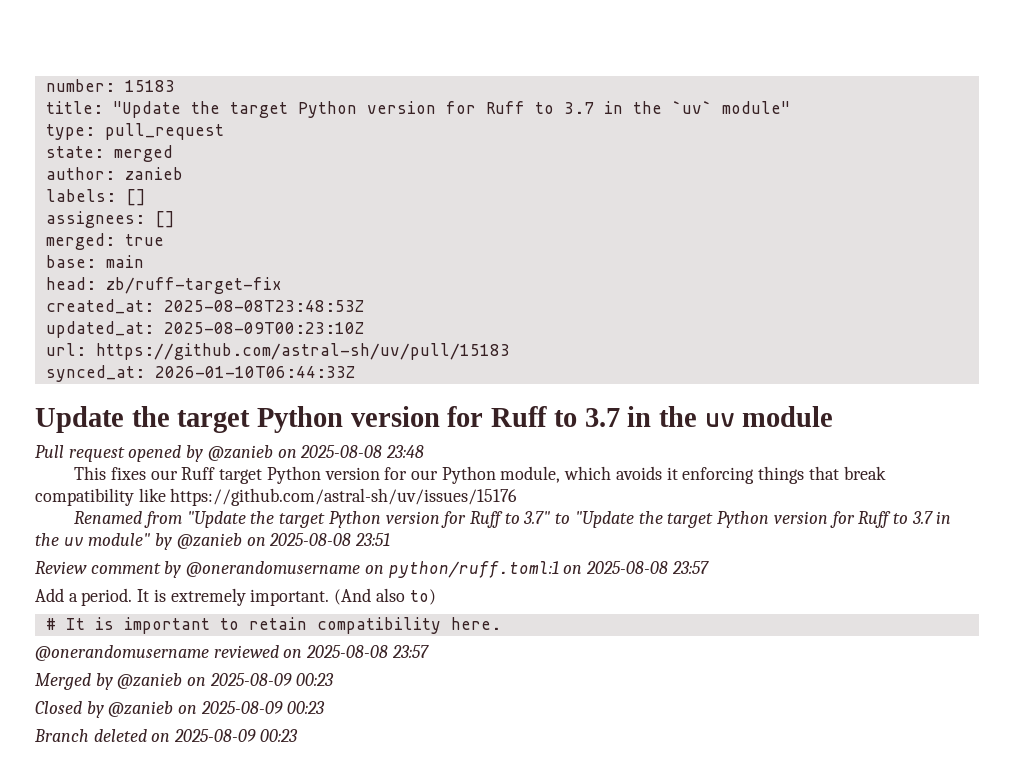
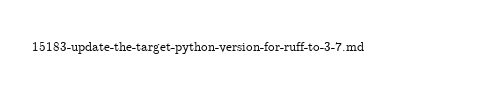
[45,79,175,92] [45,101,790,118] [45,123,224,140] [45,145,173,162] [45,167,183,180] [45,189,146,206] [45,211,175,228] [45,233,164,250] [45,255,144,268] [45,277,282,294] [45,299,364,314] [45,321,364,338] [45,343,510,360] [45,365,355,382] [35,406,834,433] [35,445,425,462] [74,466,886,484] [35,488,518,506] [74,511,952,528] [35,533,391,550] [35,561,709,578] [35,588,436,606] [45,617,501,634] [35,645,429,661] [35,673,334,690] [35,701,325,718] [34,729,298,742] number: 15183 // title: "Update the target Python version for Ruff to 3.7 in the `uv` module" // type: pull_request // state: merged // author: zanieb // labels: [] // assignees: [] // merged: true // base: main // head: zb/ruff-target-fix // created_at: 2025-08-08T23:48:53Z // updated_at: 2025-08-09T00:23:10Z // url: https://github.com/astral-sh/uv/pull/15183 // synced_at: 2026-01-10T06:44:33Z // Update the target Python version for Ruff to 3.7 in the uv module // Pull request opened by @zanieb on 2025-08-08 23:48 // This fixes our Ruff target Python version for our Python module, which avoids it enforcing things that break compatibility like https://github.com/astral-sh/uv/issues/15176 // Renamed from "Update the target Python version for Ruff to 3.7" to "Update the target Python version for Ruff to 3.7 in the uv module" by @zanieb on 2025-08-08 23:51 // Review comment by @onerandomusername on python/ruff.toml:1 on 2025-08-08 23:57 // Add a period. It is extremely important. (And also to) // # It is important to retain compatibility here. // @onerandomusername reviewed on 2025-08-08 23:57 // Merged by @zanieb on 2025-08-09 00:23 // Closed by @zanieb on 2025-08-09 00:23 // Branch deleted on 2025-08-09 00:23 -> [32,41,364,54] 15183-update-the-target-python-version-for-ruff-to-3-7.md

